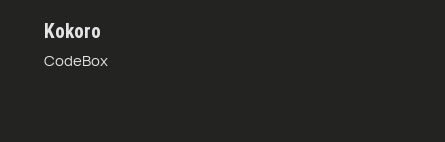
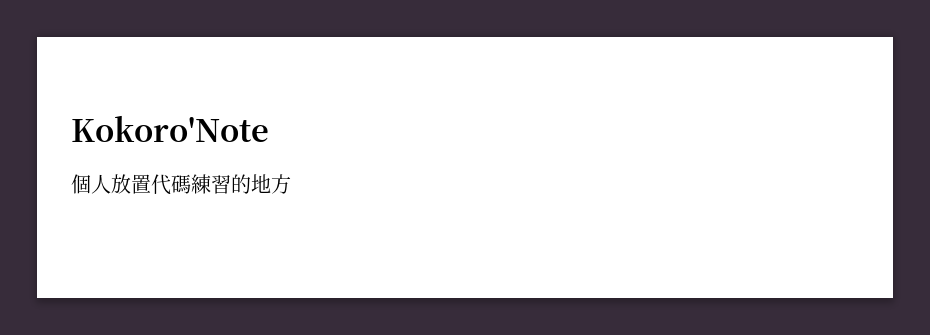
[44,23,101,38] [44,56,108,66] Kokoro // CodeBox -> [71,115,269,142] [71,174,291,195] Kokoro'Note // 個人放置代碼練習的地方

